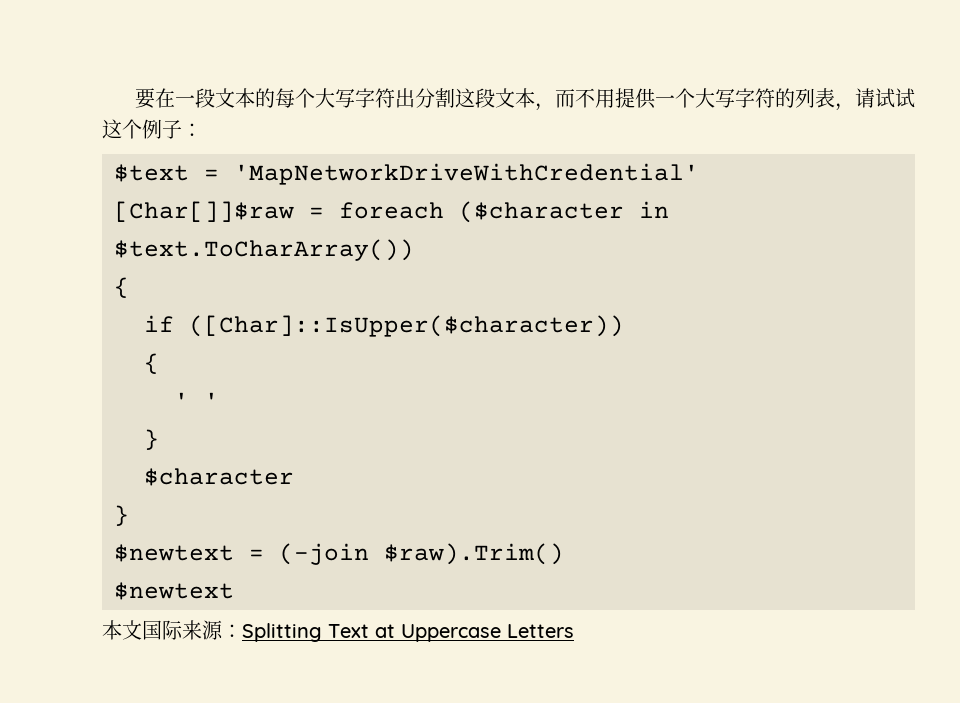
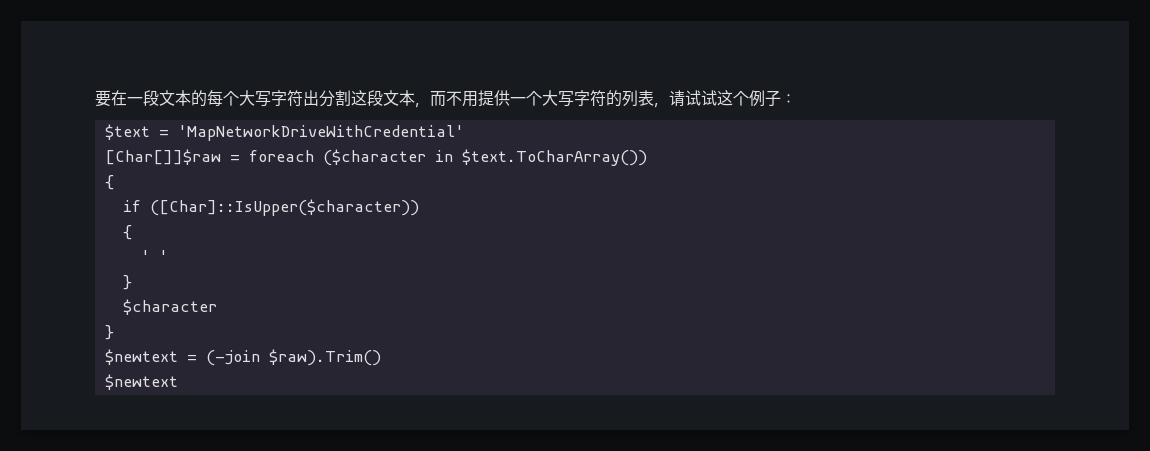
[102,620,574,642] // 本文国际来源：Splitting Text at Uppercase Letters -> (178, 382) none

